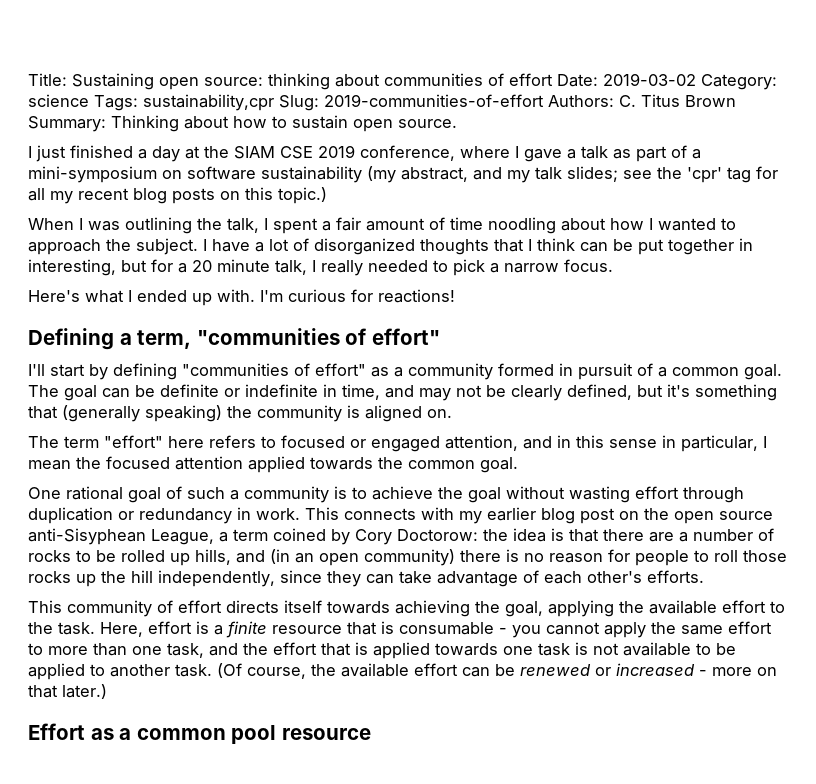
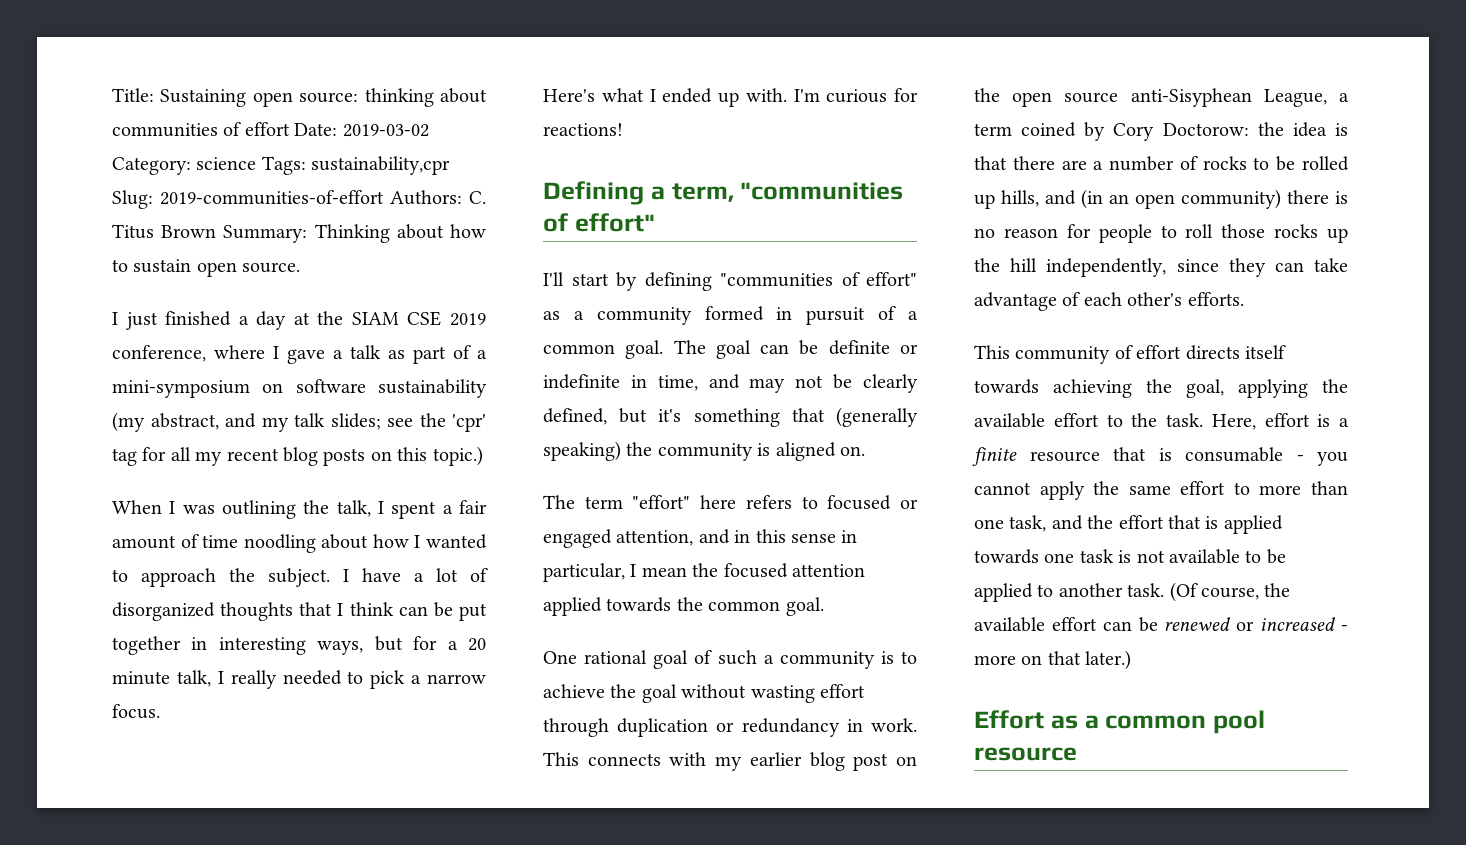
[28,259,116,276] interesting, -> [218,637,364,655] interesting ways,

